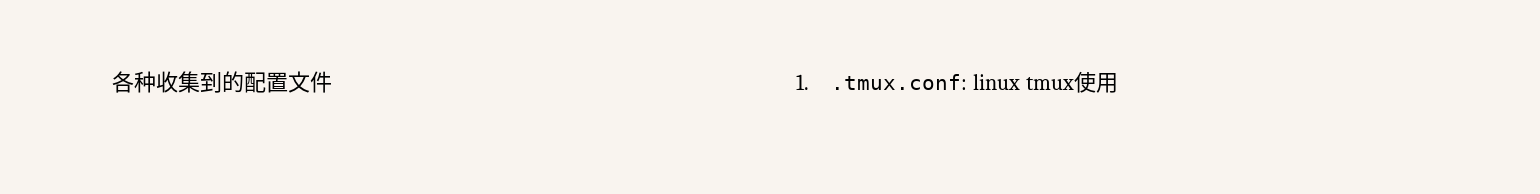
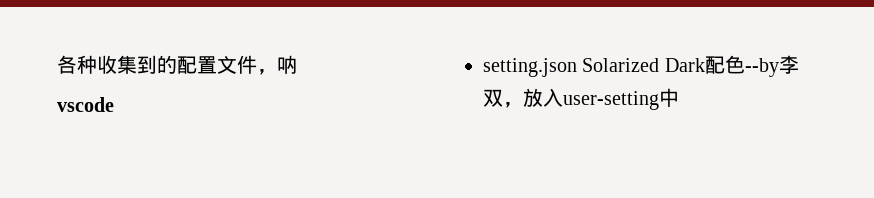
[796,71,1119,93] // 1. .tmux.conf: linux tmux使用 -> [257,55,297,75] [57,97,114,112] [483,55,799,77] [483,88,679,110] ，呐 // vscode // setting.json Solarized Dark配色--by李双，放入user-setting中

